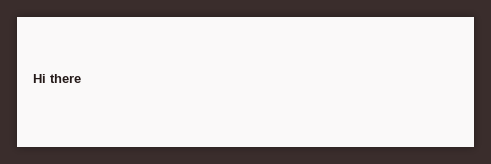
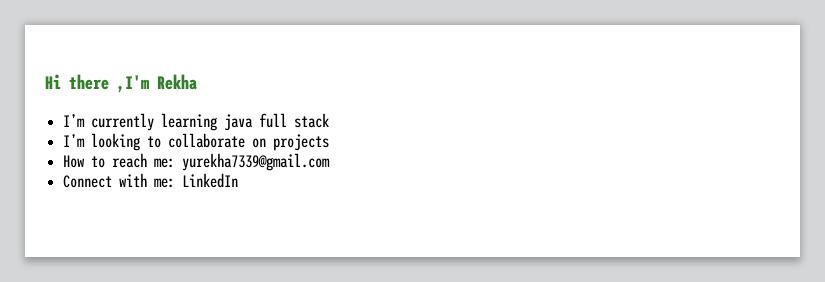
(81, 78) none -> [117,74,197,93] [63,113,330,131] [63,133,330,151] [63,153,331,171] [63,173,239,188] ,I'm Rekha // I’m currently learning java full stack // I’m looking to collaborate on projects // How to reach me: yurekha7339@gmail.com // Connect with me: LinkedIn

